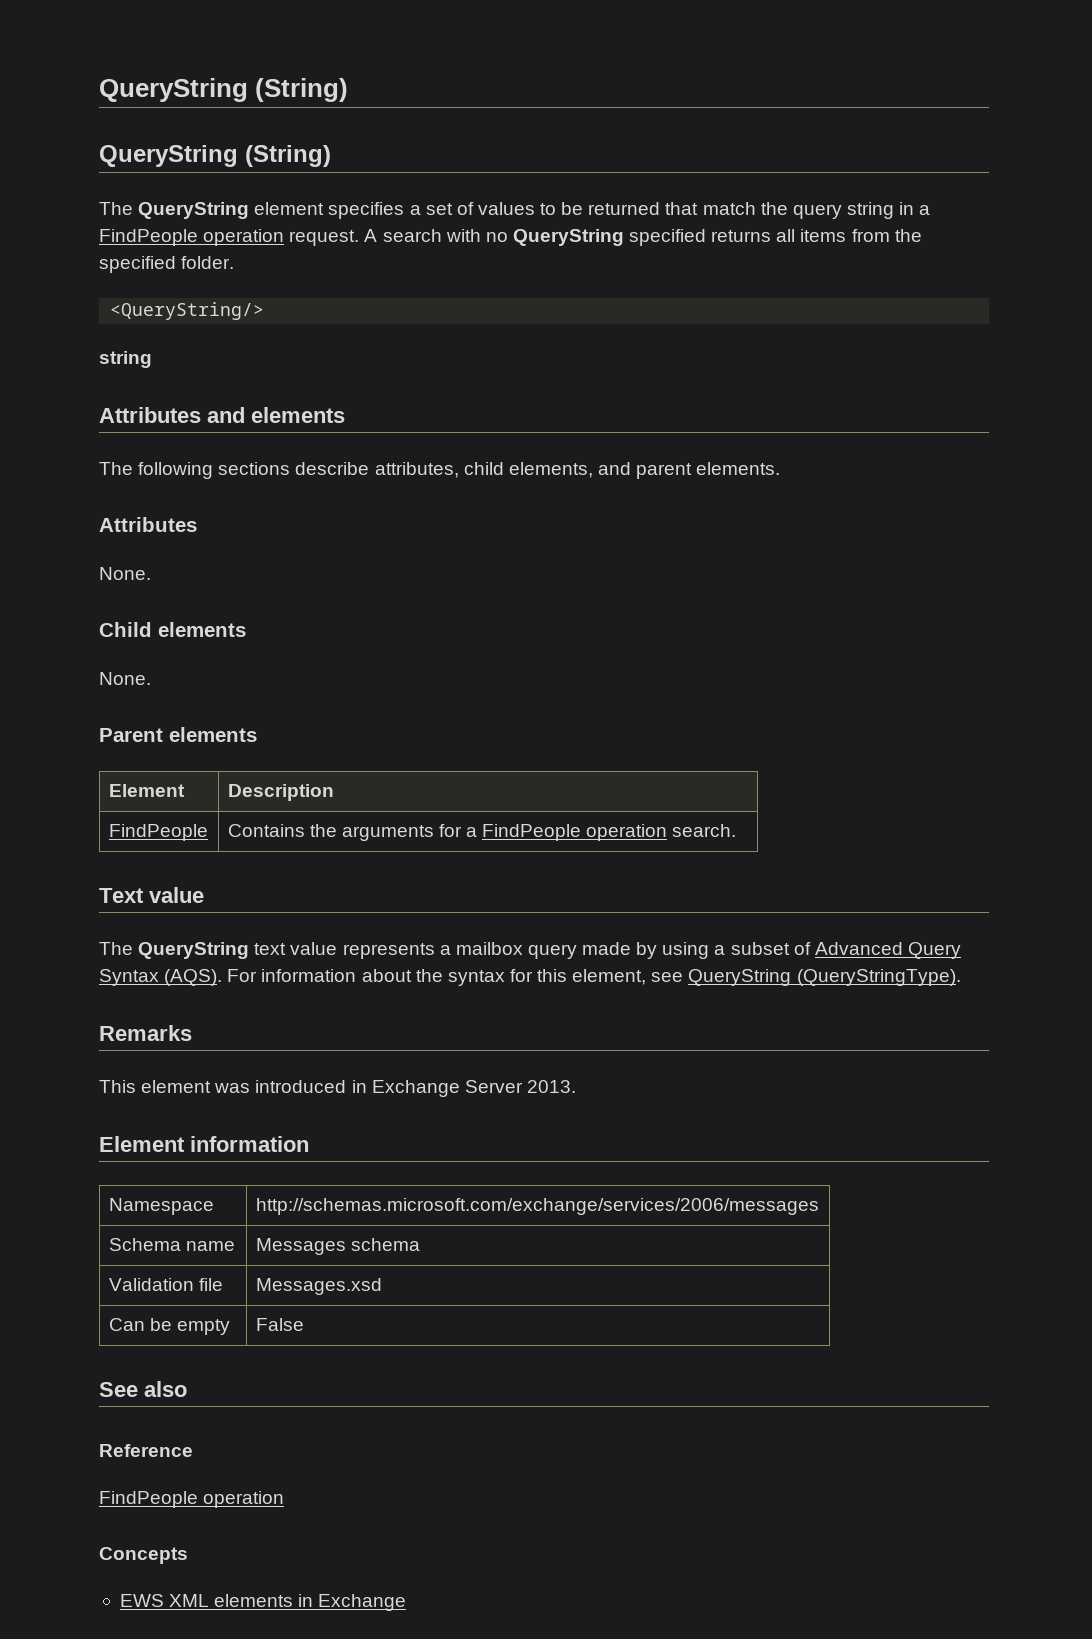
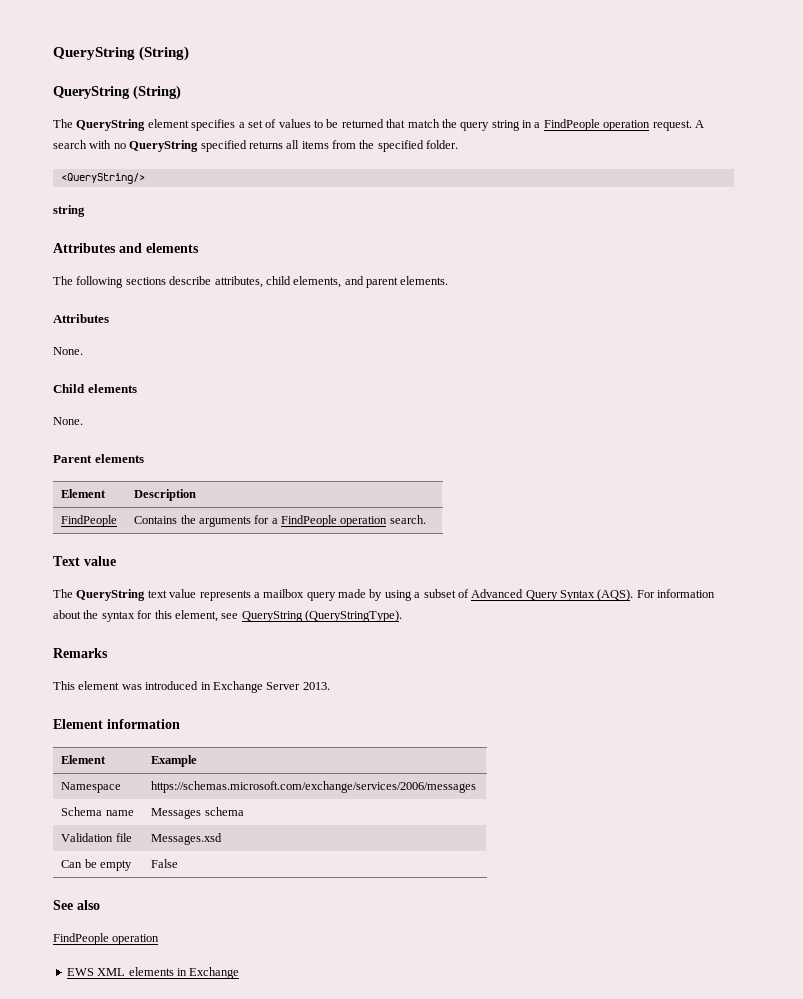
(309, 1144) none -> [61,755,107,764] [151,755,198,767] // Element | Example
[255,1198,819,1215] http://schemas.microsoft.com/exchange/services/2006/messages -> [151,781,477,793] https://schemas.microsoft.com/exchange/services/2006/messages
[99,1444,193,1457] [99,1491,285,1508] [99,1547,188,1564] // Reference // FindPeople operation // Concepts -> [53,933,160,945] // FindPeople operation

